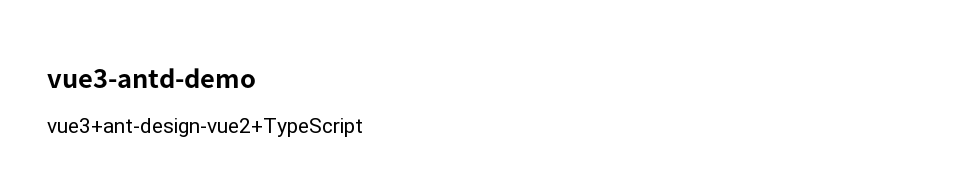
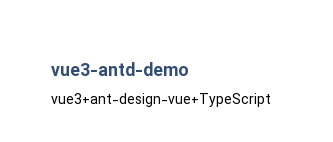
[47,118,363,137] vue3+ant-design-vue2+TypeScript -> [51,93,271,107] vue3+ant-design-vue+TypeScript

